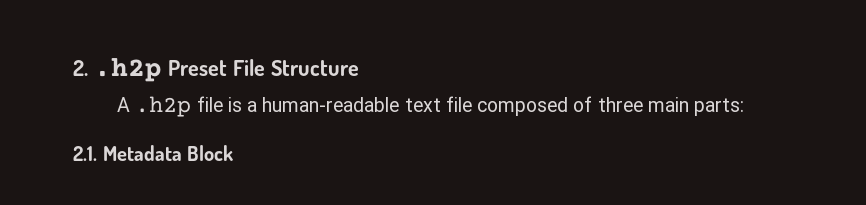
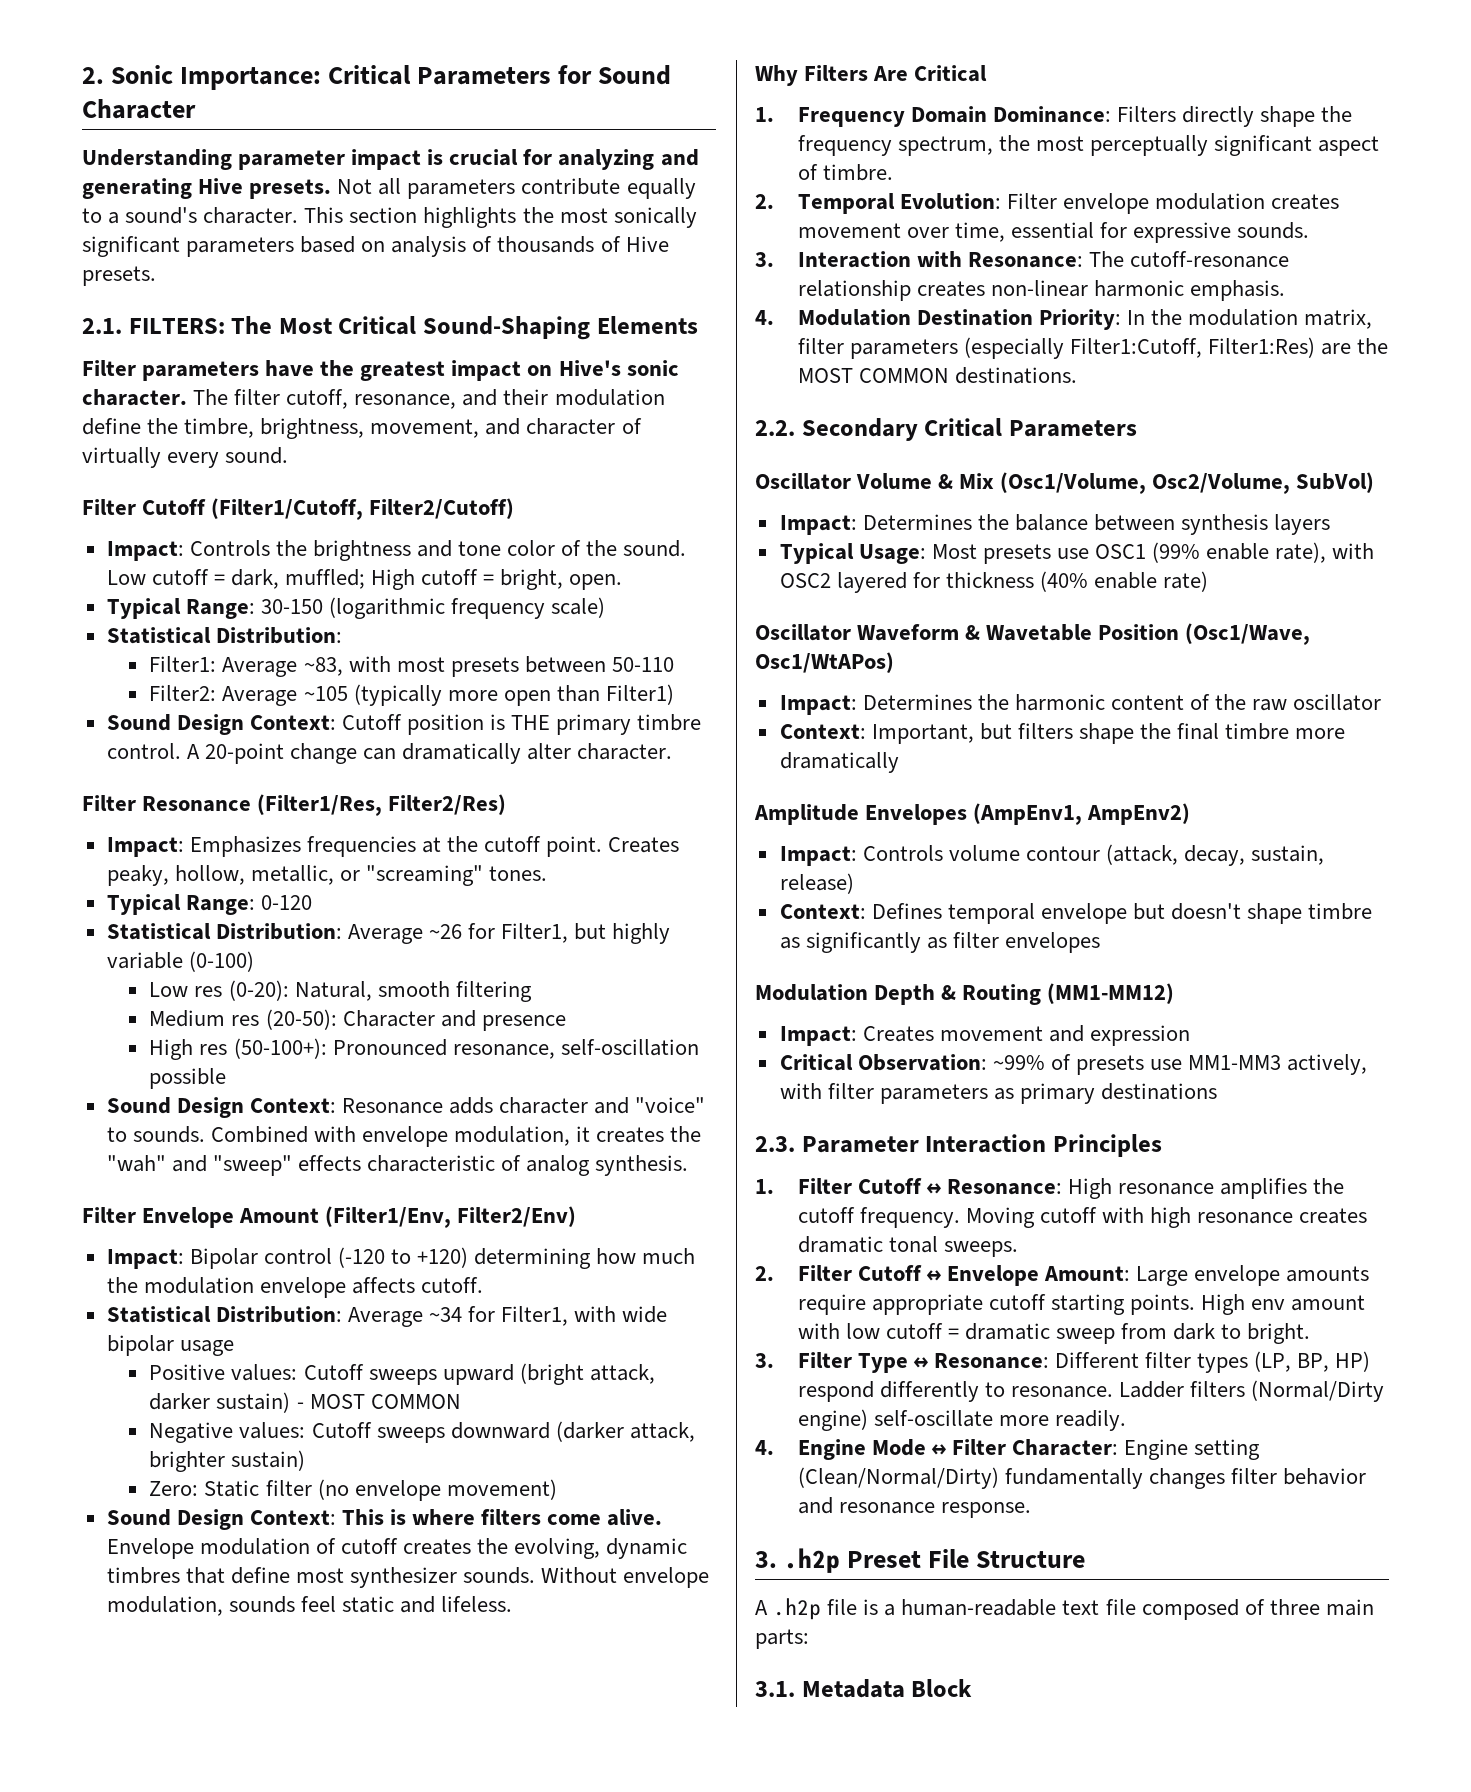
[73,60,88,76] 2. -> [82,65,672,90] [82,99,196,119] [82,149,699,170] [82,178,696,199] [82,207,697,228] [82,236,669,257] [82,266,156,286] [82,316,698,340] [82,360,679,381] [82,389,665,409] [82,418,642,439] [82,447,289,468] [82,498,515,520] [106,540,687,561] [106,569,623,590] [106,597,606,619] [106,627,342,644] [149,656,674,677] [149,684,674,706] [106,714,702,735] [106,743,673,764] [82,794,507,816] [106,836,680,857] [106,865,548,886] [106,894,312,915] [106,923,671,944] [106,951,254,972] [149,980,532,1002] [149,1009,566,1031] [149,1038,699,1060] [149,1068,227,1089] [106,1097,706,1118] [106,1126,702,1147] [106,1155,689,1176] [82,1206,577,1228] [106,1247,696,1269] [106,1277,484,1298] [106,1306,668,1327] [106,1335,234,1356] [149,1363,655,1385] [149,1392,461,1413] [149,1421,695,1443] [149,1450,306,1472] [149,1479,557,1501] [106,1509,663,1530] [106,1538,688,1559] [106,1567,710,1588] [106,1596,513,1616] [755,65,988,86] [755,106,1353,127] [797,135,1380,156] [797,164,893,181] [755,193,1340,214] [797,222,1310,243] [755,251,1289,268] [797,280,1285,301] [755,309,1373,330] [797,337,1389,359] [797,367,1077,384] [755,418,1137,441] [755,472,1375,494] [779,514,1331,535] [779,542,1375,564] [779,571,1209,593] [755,623,1311,645] [755,652,894,673] [779,694,1382,715] [779,723,1346,744] [779,752,899,773] [754,803,1191,825] [779,844,1325,866] [779,873,854,894] [779,903,1373,924] [779,932,1101,953] [755,983,1175,1005] [779,1025,1191,1046] [779,1054,1368,1075] [779,1083,1218,1104] [755,1134,1162,1157] [755,1178,1345,1199] [797,1207,1368,1228] [797,1236,1018,1257] [755,1265,1370,1286] [797,1294,1366,1315] [797,1323,1311,1344] [755,1351,1371,1373] [797,1380,1385,1402] [797,1409,1126,1431] [755,1439,1261,1460] [797,1467,1366,1489] [797,1497,1031,1518] [755,1551,777,1568] 2. Sonic Importance: Critical Parameters for Sound Character // Understanding parameter impact is crucial for analyzing and generating Hive presets. Not all parameters contribute equally to a sound's character. This section highlights the most sonically significant parameters based on analysis of thousands of Hive presets. // 2.1. FILTERS: The Most Critical Sound-Shaping Elements // Filter parameters have the greatest impact on Hive's sonic character. The filter cutoff, resonance, and their modulation define the timbre, brightness, movement, and character of virtually every sound. // Filter Cutoff (Filter1/Cutoff, Filter2/Cutoff) // Impact: Controls the brightness and tone color of the sound. Low cutoff = dark, muffled; High cutoff = bright, open. // Typical Range: 30-150 (logarithmic frequency scale) // Statistical Distribution: // Filter1: Average ~83, with most presets between 50-110 // Filter2: Average ~105 (typically more open than Filter1) // Sound Design Context: Cutoff position is THE primary timbre control. A 20-point change can dramatically alter character. // Filter Resonance (Filter1/Res, Filter2/Res) // Impact: Emphasizes frequencies at the cutoff point. Creates peaky, hollow, metallic, or "screaming" tones. // Typical Range: 0-120 // Statistical Distribution: Average ~26 for Filter1, but highly variable (0-100) // Low res (0-20): Natural, smooth filtering // Medium res (20-50): Character and presence // High res (50-100+): Pronounced resonance, self-oscillation possible // Sound Design Context: Resonance adds character and "voice" to sounds. Combined with envelope modulation, it creates the "wah" and "sweep" effects characteristic of analog synthesis. // Filter Envelope Amount (Filter1/Env, Filter2/Env) // Impact: Bipolar control (-120 to +120) determining how much the modulation envelope affects cutoff. // Statistical Distribution: Average ~34 for Filter1, with wide bipolar usage // Positive values: Cutoff sweeps upward (bright attack, darker sustain) - MOST COMMON // Negative values: Cutoff sweeps downward (darker attack, brighter sustain) // Zero: Static filter (no envelope movement) // Sound Design Context: This is where filters come alive. Envelope modulation of cutoff creates the evolving, dynamic timbres that define most synthesizer sounds. Without envelope modulation, sounds feel static and lifeless. // Why Filters Are Critical // 1. Frequency Domain Dominance: Filters directly shape the frequency spectrum, the most perceptually significant aspect of timbre. // 2. Temporal Evolution: Filter envelope modulation creates movement over time, essential for expressive sounds. // 3. Interaction with Resonance: The cutoff-resonance relationship creates non-linear harmonic emphasis. // 4. Modulation Destination Priority: In the modulation matrix, filter parameters (especially Filter1:Cutoff, Filter1:Res) are the MOST COMMON destinations. // 2.2. Secondary Critical Parameters // Oscillator Volume & Mix (Osc1/Volume, Osc2/Volume, SubVol) // Impact: Determines the balance between synthesis layers // Typical Usage: Most presets use OSC1 (99% enable rate), with OSC2 layered for thickness (40% enable rate) // Oscillator Waveform & Wavetable Position (Osc1/Wave, Osc1/WtAPos) // Impact: Determines the harmonic content of the raw oscillator // Context: Important, but filters shape the final timbre more dramatically // Amplitude Envelopes (AmpEnv1, AmpEnv2) // Impact: Controls volume contour (attack, decay, sustain, release) // Context: Defines temporal envelope but doesn't shape timbre as significantly as filter envelopes // Modulation Depth & Routing (MM1-MM12) // Impact: Creates movement and expression // Critical Observation: ~99% of presets use MM1-MM3 actively, with filter parameters as primary destinations // 2.3. Parameter Interaction Principles // 1. Filter Cutoff ↔ Resonance: High resonance amplifies the cutoff frequency. Moving cutoff with high resonance creates dramatic tonal sweeps. // 2. Filter Cutoff ↔ Envelope Amount: Large envelope amounts require appropriate cutoff starting points. High env amount with low cutoff = dramatic sweep from dark to bright. // 3. Filter Type ↔ Resonance: Different filter types (LP, BP, HP) respond differently to resonance. Ladder filters (Normal/Dirty engine) self-oscillate more readily. // 4. Engine Mode ↔ Filter Character: Engine setting (Clean/Normal/Dirty) fundamentally changes filter behavior and resonance response. // 3.
[73,146,97,161] 2.1. -> [755,1681,795,1697] 3.1.

